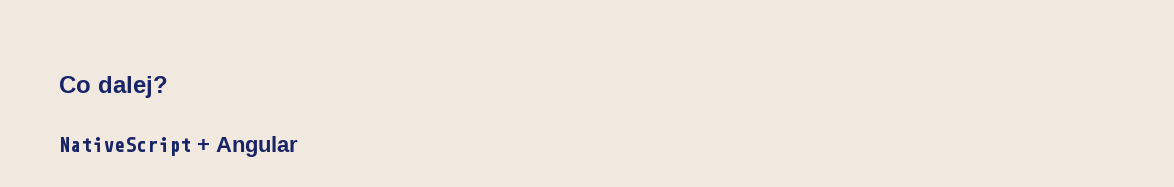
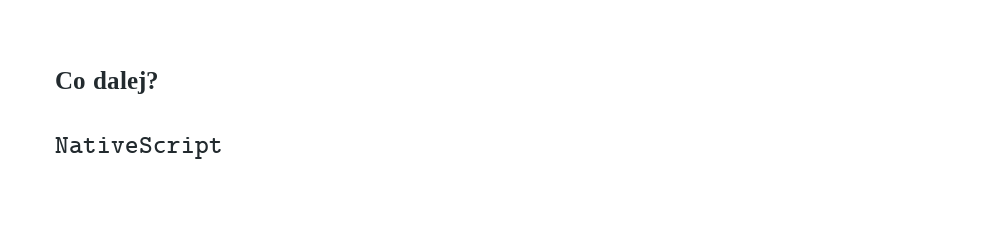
[197,136,298,157] + Angular -> (223, 148) none

